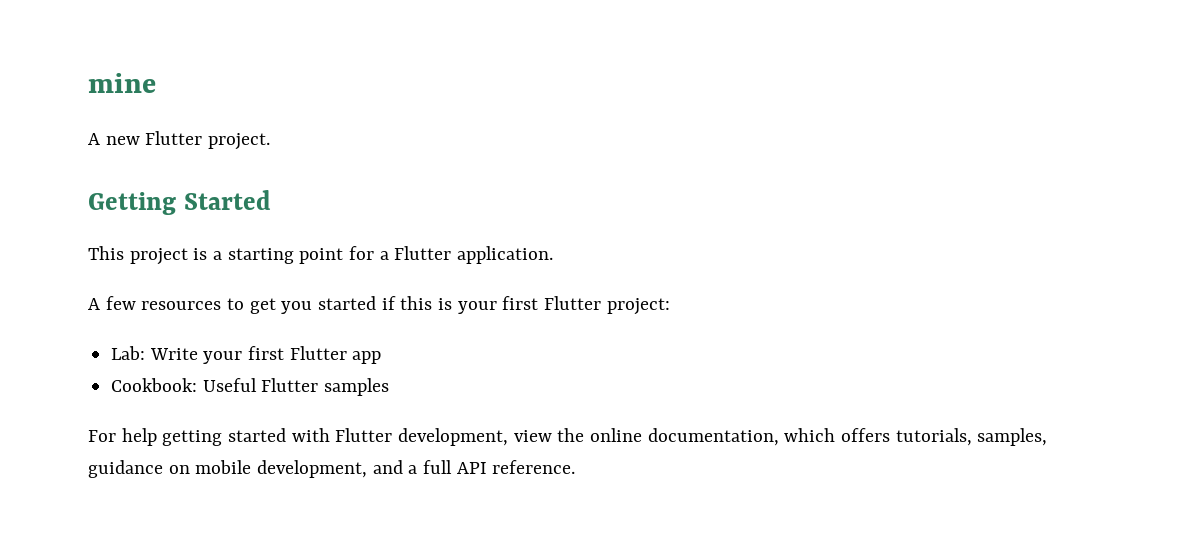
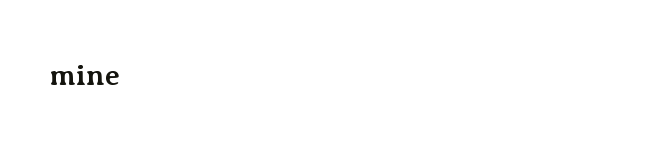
[88,131,271,150] [88,190,271,215] [88,246,554,265] [88,296,670,315] [111,346,382,364] [111,378,390,396] [88,428,1048,446] [88,460,576,478] // A new Flutter project. // Getting Started // This project is a starting point for a Flutter application. // A few resources to get you started if this is your first Flutter project: // Lab: Write your first Flutter app // Cookbook: Useful Flutter samples // For help getting started with Flutter development, view the online documentation, which offers tutorials, samples, guidance on mobile development, and a full API reference. -> (120, 75) none

